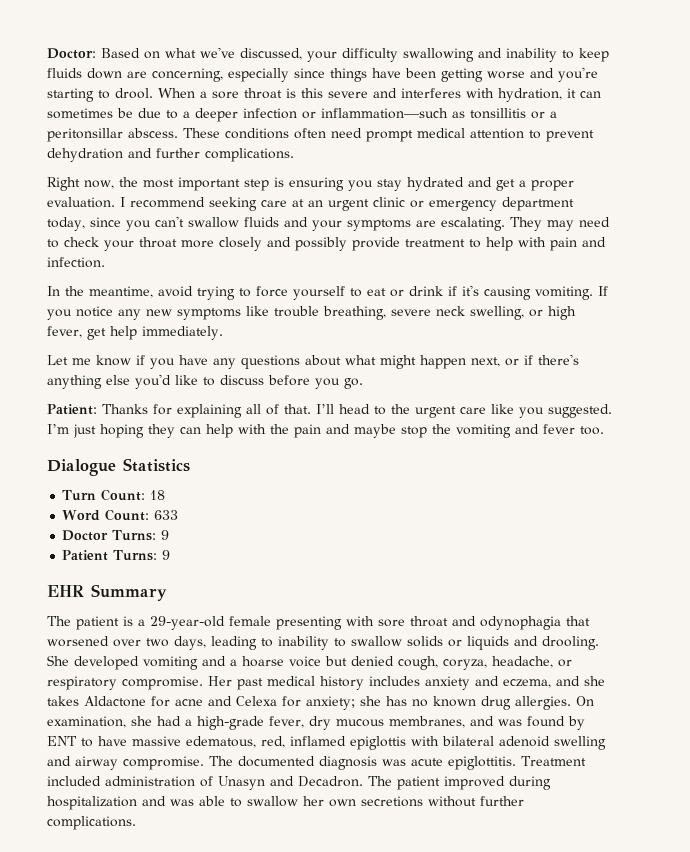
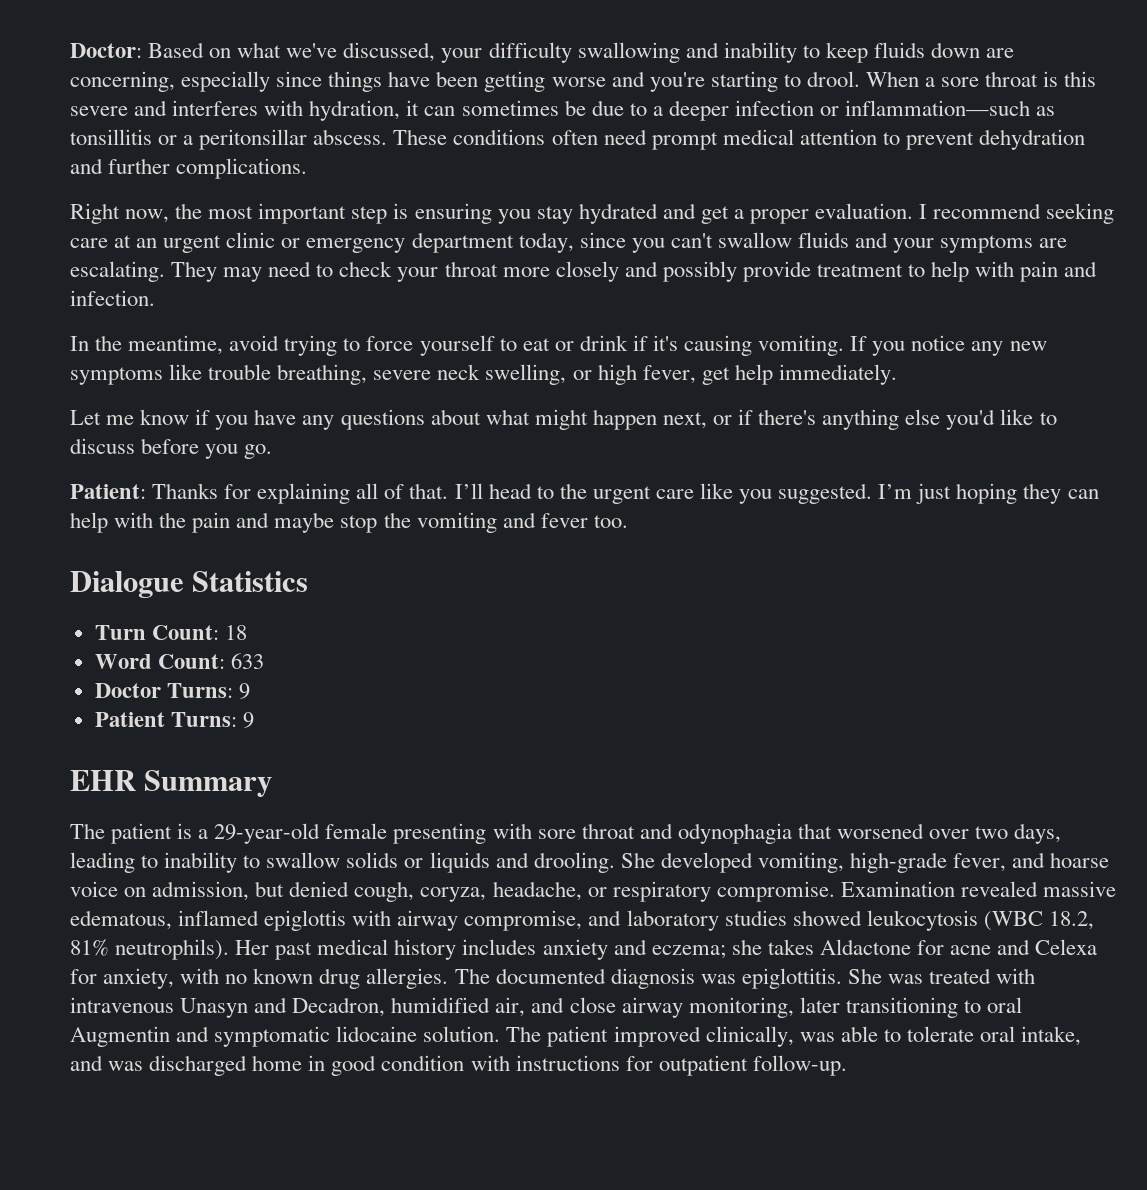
[143,656,321,670] vomiting and a hoarse voice -> [757,852,1110,873] [70,881,250,901] vomiting, high-grade fever, and hoarse voice on admission,
(203, 683) none -> [840,881,1116,897] [70,910,1094,931] [70,939,230,960] Examination revealed massive edematous, inflamed epiglottis with airway compromise, and laboratory studies showed leukocytosis (WBC 18.2, 81% neutrophils).
[503,676,580,688] eczema, and -> [651,945,726,959] eczema;
[306,696,407,710] anxiety; she has -> [103,968,220,989] anxiety, with
[576,696,594,706] [47,716,585,730] [47,736,606,750] [47,756,586,770] [47,776,551,790] [47,796,524,810] [47,816,136,830] On examination, she had a high-grade fever, dry mucous membranes, and was found by ENT to have massive edematous, red, inflamed epiglottis with bilateral adenoid swelling and airway compromise. The documented diagnosis was acute epiglottitis. Treatment included administration of Unasyn and Decadron. The patient improved during hospitalization and was able to swallow her own secretions without further complications. -> [454,968,1036,989] [70,997,1022,1018] [70,1026,1082,1047] [70,1055,847,1076] The documented diagnosis was epiglottitis. She was treated with intravenous Unasyn and Decadron, humidified air, and close airway monitoring, later transitioning to oral Augmentin and symptomatic lidocaine solution. The patient improved clinically, was able to tolerate oral intake, and was discharged home in good condition with instructions for outpatient follow-up.

